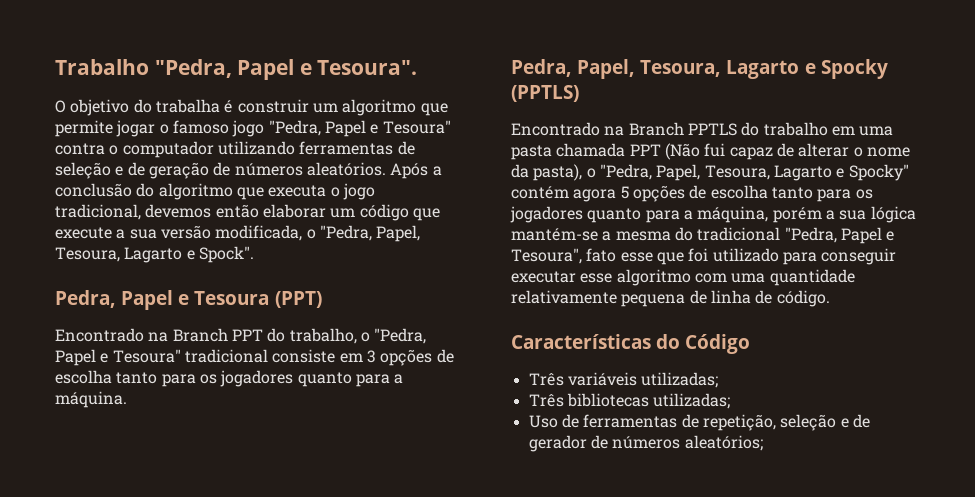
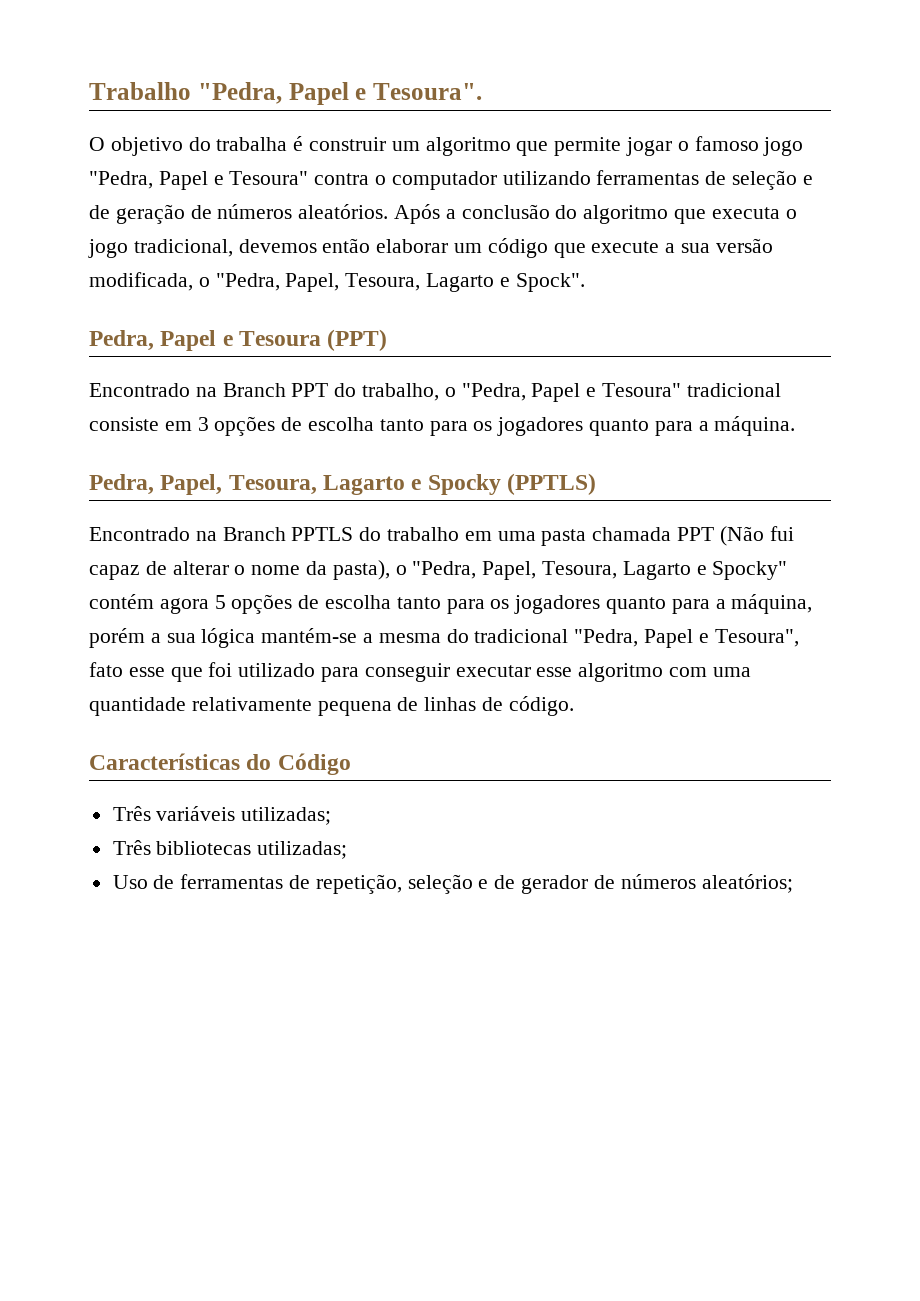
[710,290,751,304] linha -> [424,697,477,711] linhas

